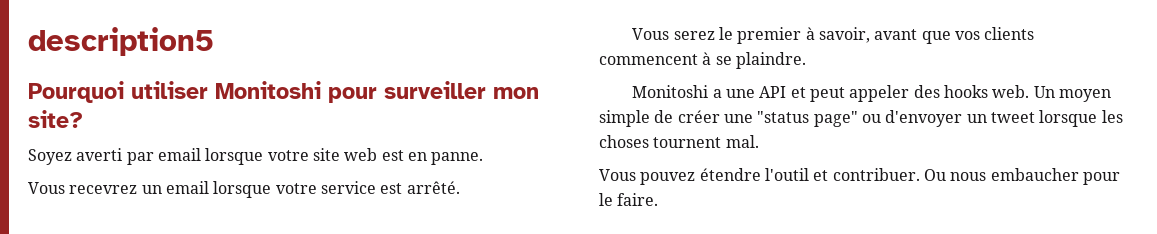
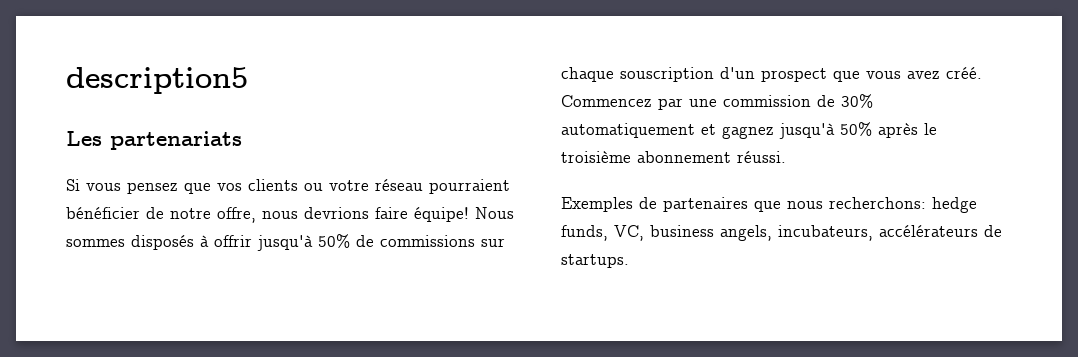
[28,81,539,103] [28,110,83,128] [28,148,484,165] [28,181,460,198] [632,27,1035,44] [599,52,806,69] [632,85,1111,102] [599,110,1123,127] [599,135,759,148] [599,168,1120,185] [599,193,659,206] Pourquoi utiliser Monitoshi pour surveiller mon site? // Soyez averti par email lorsque votre site web est en panne. // Vous recevrez un email lorsque votre service est arrêté. // Vous serez le premier à savoir, avant que vos clients commencent à se plaindre. // Monitoshi a une API et peut appeler des hooks web. Un moyen simple de créer une "status page" ou d'envoyer un tweet lorsque les choses tournent mal. // Vous pouvez étendre l'outil et contribuer. Ou nous embaucher pour le faire. -> [66,131,242,150] [66,179,510,194] [66,207,514,223] [66,234,505,251] [561,67,982,82] [561,94,873,110] [561,122,937,139] [561,151,786,163] [561,197,977,213] [561,225,1002,241] [561,254,629,268] Les partenariats // Si vous pensez que vos clients ou votre réseau pourraient bénéficier de notre offre, nous devrions faire équipe! Nous sommes disposés à offrir jusqu'à 50% de commissions sur chaque souscription d'un prospect que vous avez créé. Commencez par une commission de 30% automatiquement et gagnez jusqu'à 50% après le troisième abonnement réussi. // Exemples de partenaires que nous recherchons: hedge funds, VC, business angels, incubateurs, accélérateurs de startups.

